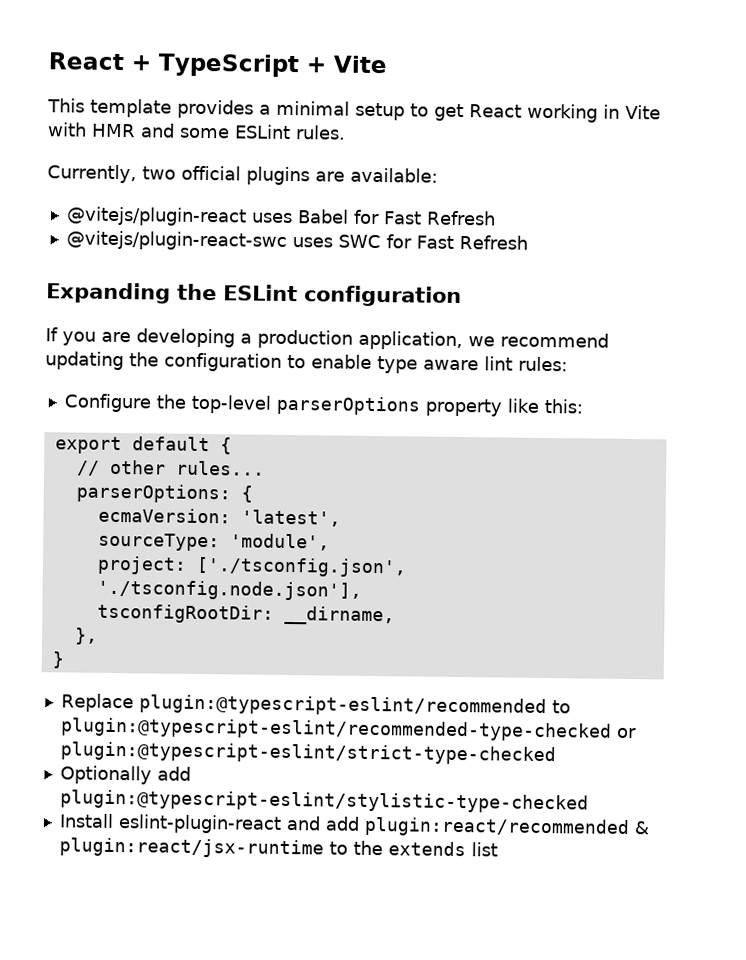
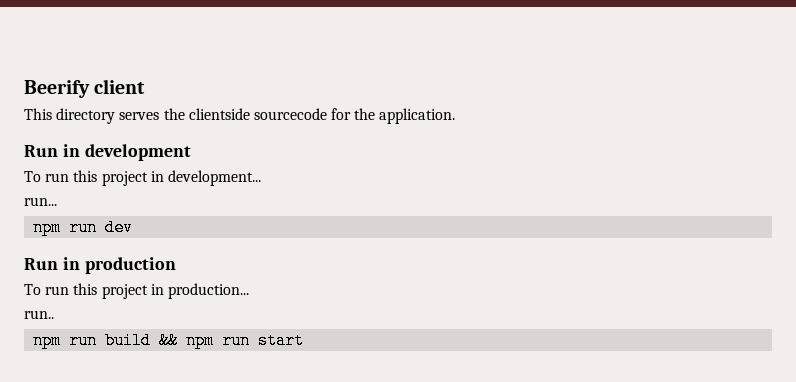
[48,52,387,78] [47,98,661,123] [47,122,346,140] [47,164,438,186] [65,206,496,227] [65,230,528,251] [46,282,462,308] [45,327,609,351] [45,351,568,374] [63,393,583,417] [54,436,232,455] [76,459,265,476] [75,483,253,504] [97,507,341,527] [97,532,330,552] [96,555,407,578] [96,579,362,601] [96,603,395,626] [74,627,98,645] [51,651,64,669] [60,693,571,718] [59,717,637,742] [59,741,556,766] [59,765,191,785] [59,789,589,814] [58,813,650,839] [58,837,498,859] React + TypeScript + Vite // This template provides a minimal setup to get React working in Vite with HMR and some ESLint rules. // Currently, two official plugins are available: // @vitejs/plugin-react uses Babel for Fast Refresh // @vitejs/plugin-react-swc uses SWC for Fast Refresh // Expanding the ESLint configuration // If you are developing a production application, we recommend updating the configuration to enable type aware lint rules: // Configure the top-level parserOptions property like this: // export default { // // other rules... // parserOptions: { // ecmaVersion: 'latest', // sourceType: 'module', // project: ['./tsconfig.json', './tsconfig.node.json'], // tsconfigRootDir: __dirname, // }, // } // Replace plugin:@typescript-eslint/recommended to plugin:@typescript-eslint/recommended-type-checked or plugin:@typescript-eslint/strict-type-checked // Optionally add plugin:@typescript-eslint/stylistic-type-checked // Install eslint-plugin-react and add plugin:react/recommended & plugin:react/jsx-runtime to the extends list -> [24,79,146,98] [24,108,456,124] [24,144,191,161] [24,170,261,186] [24,197,57,206] [33,219,134,236] [24,257,176,274] [24,283,249,299] [24,310,54,319] [33,332,305,349] Beerify client // This directory serves the clientside sourcecode for the application. // Run in development // To run this project in development... // run... // npm run dev // Run in production // To run this project in production... // run.. // npm run build && npm run start

